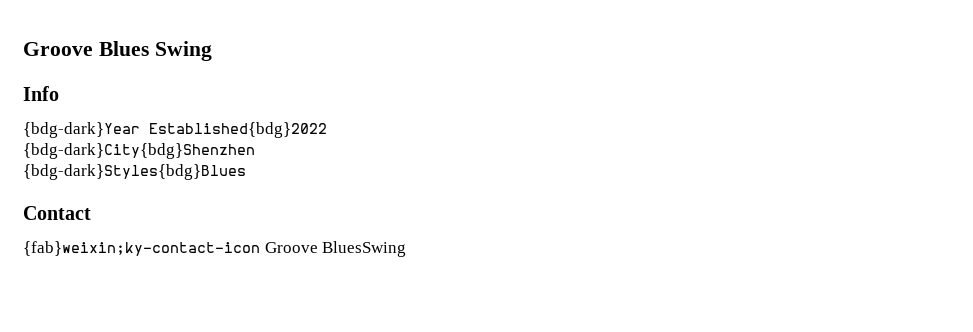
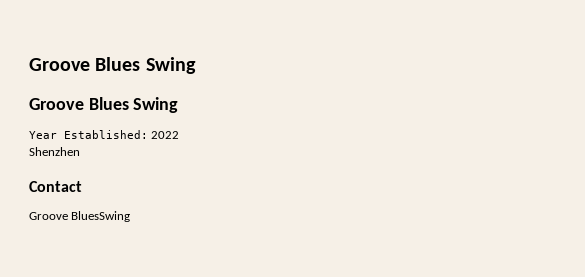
[23,41,212,61] [23,86,59,101] [23,122,327,138] [23,143,255,159] [23,164,246,180] Groove Blues Swing // Info // {bdg-dark}Year Established{bdg}2022 // {bdg-dark}City{bdg}Shenzhen // {bdg-dark}Styles{bdg}Blues -> [29,57,196,74] [29,97,179,113] [29,130,180,139] [29,147,80,156] Groove Blues Swing // Groove Blues Swing // Year Established: 2022 // Shenzhen
[23,241,260,256] {fab}weixin;ky-contact-icon -> (82, 186) none

